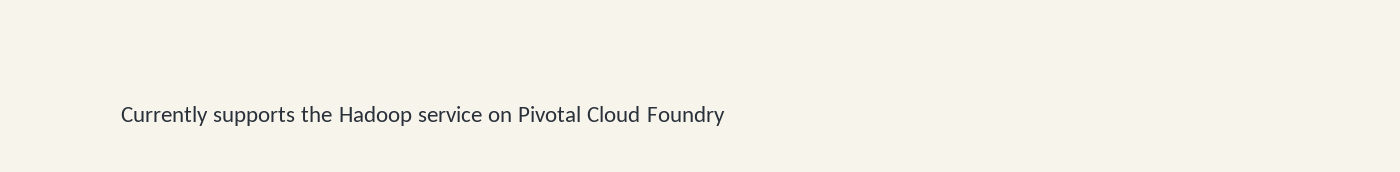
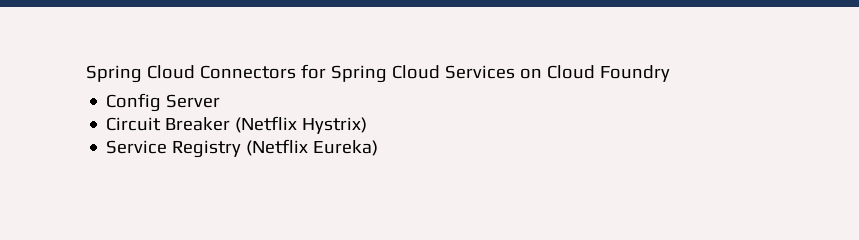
[121,106,725,126] Currently supports the Hadoop service on Pivotal Cloud Foundry -> [86,64,670,83] [106,93,221,112] [106,116,368,134] [106,139,379,158] Spring Cloud Connectors for Spring Cloud Services on Cloud Foundry // Config Server // Circuit Breaker (Netflix Hystrix) // Service Registry (Netflix Eureka)

